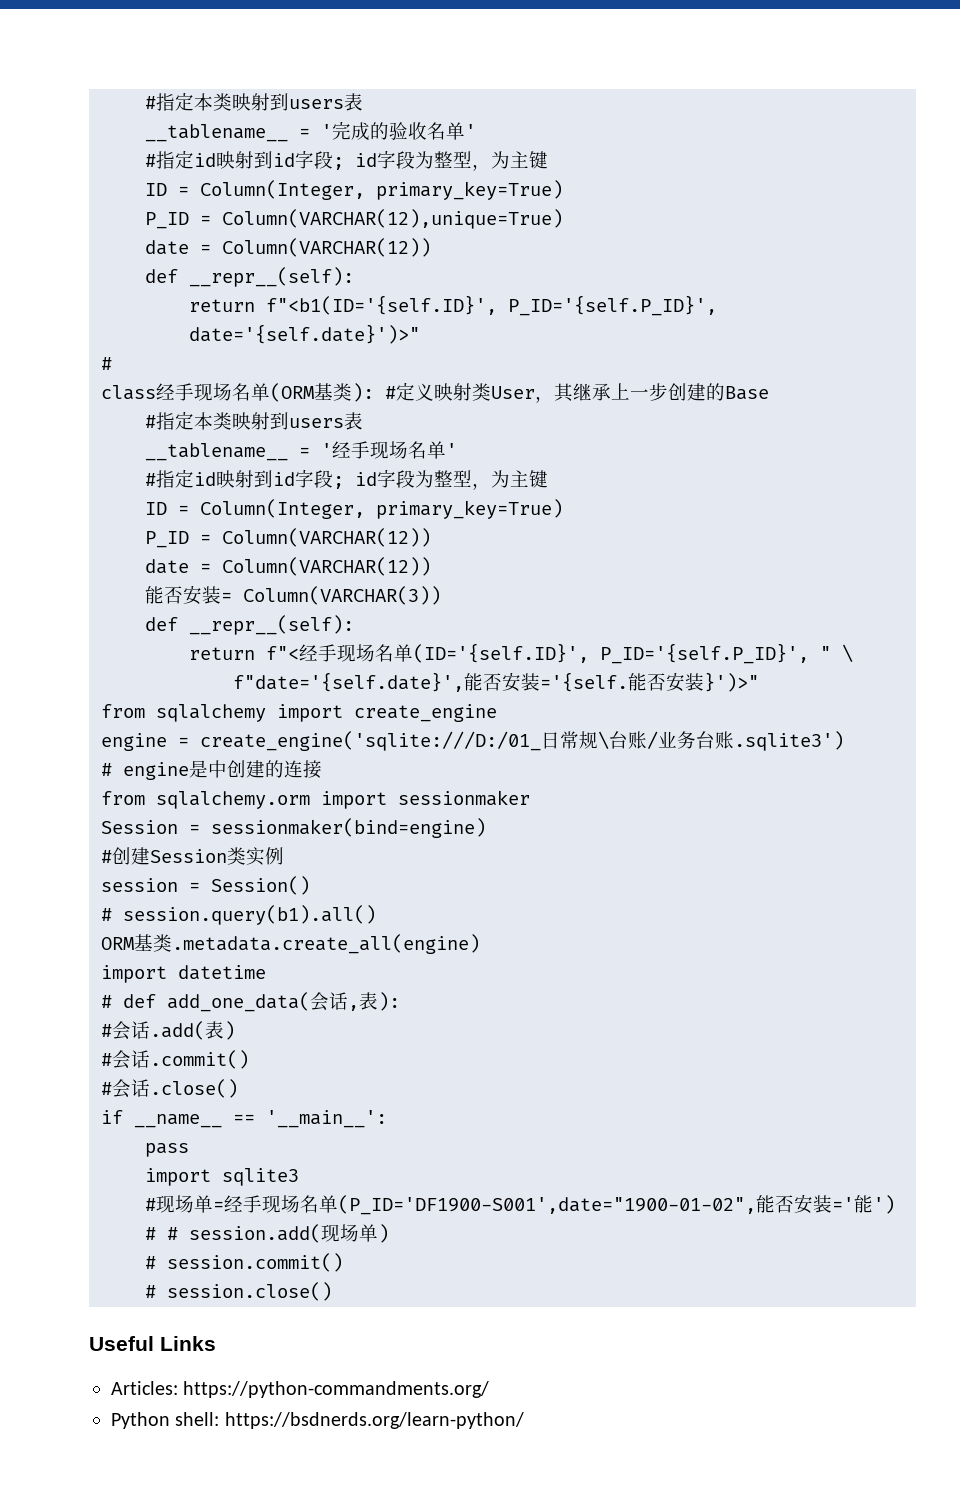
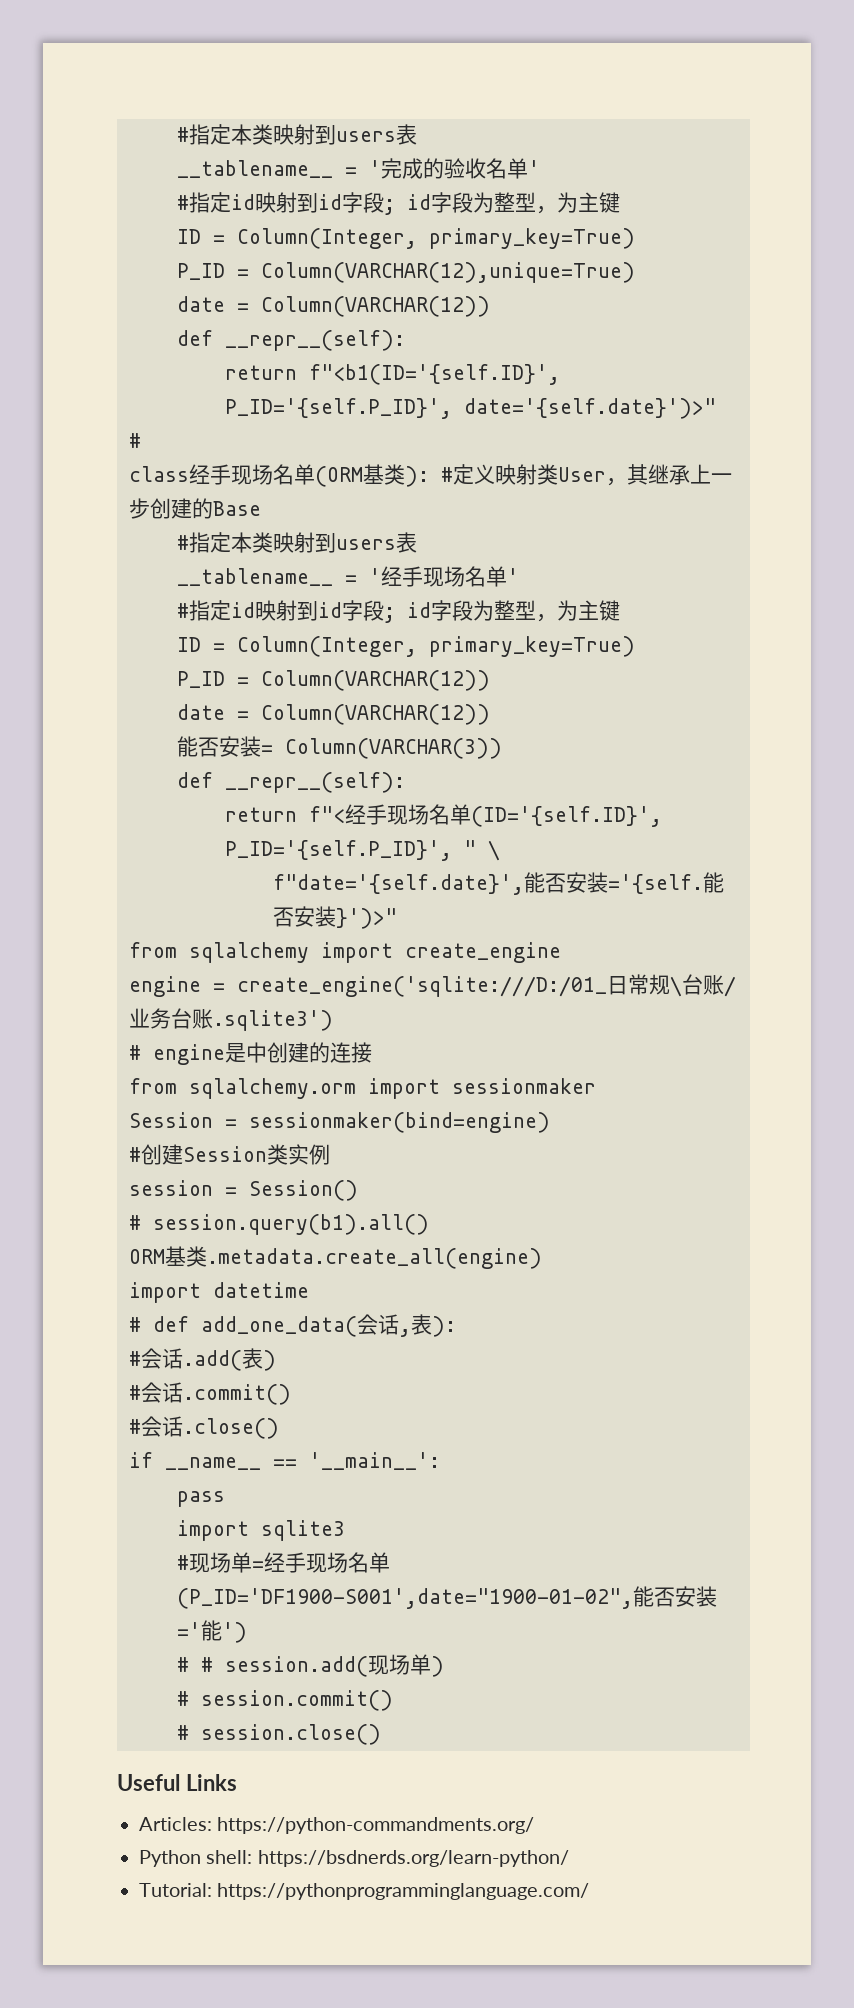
(524, 1420) none -> [139,1883,590,1900] // Tutorial: https://pythonprogramminglanguage.com/

